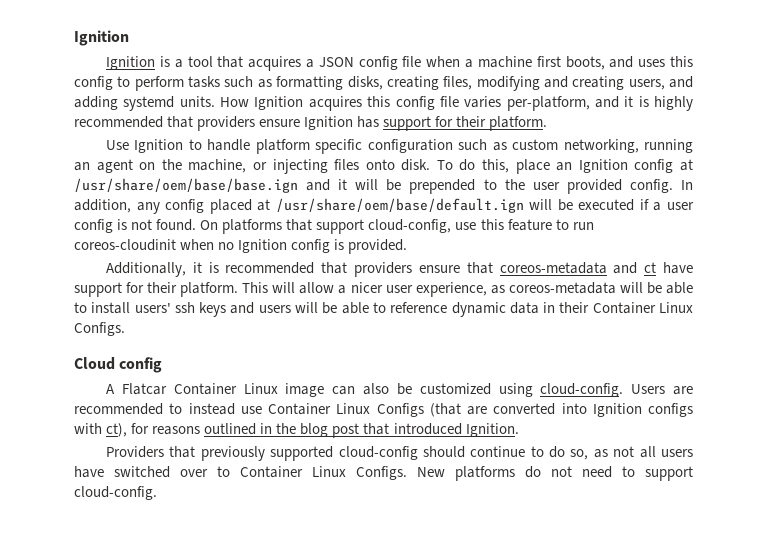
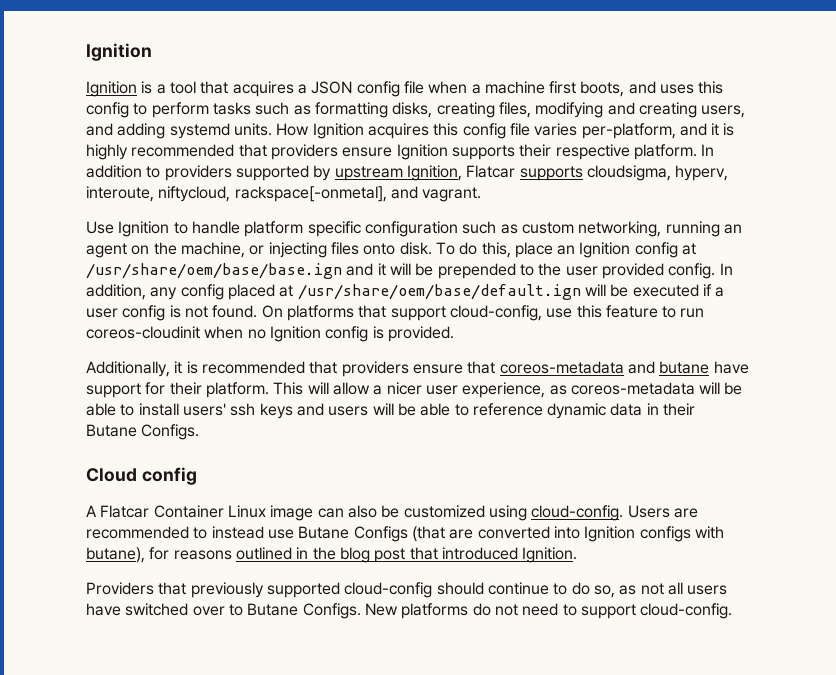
[357,116,548,131] has support for their platform. -> [451,144,715,160] [86,165,729,181] [86,186,482,202] supports their respective platform. In addition to providers supported by upstream Ignition, Flatcar supports cloudsigma, hyperv, interoute, niftycloud, rackspace[-onmetal], and vagrant.
[644,262,657,273] ct -> [659,361,710,374] butane
[592,302,693,314] Container Linux -> [86,424,137,437] Butane
[268,403,371,415] Container Linux -> [298,526,350,539] Butane
[106,423,128,437] ct), -> [86,547,145,563] butane),
[240,466,346,478] Container Linux -> [247,603,299,616] Butane

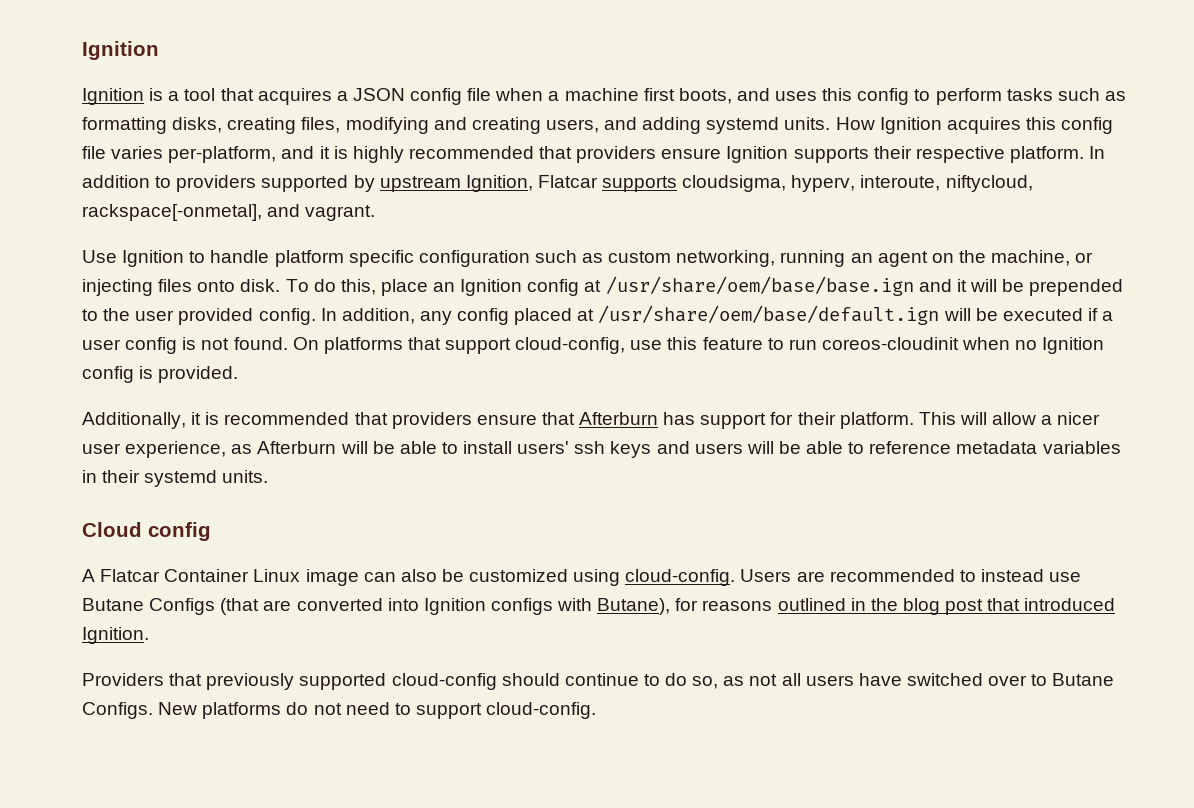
[499,361,749,374] coreos-metadata and butane have -> [579,412,696,425] Afterburn has
[570,382,695,395] coreos-metadata -> [257,441,337,454] Afterburn
[547,403,696,419] [86,424,200,440] dynamic data in their Butane Configs. -> [956,441,1121,454] [82,470,269,487] metadata variables in their systemd units.
[86,547,145,563] butane), -> [597,598,671,615] Butane),

